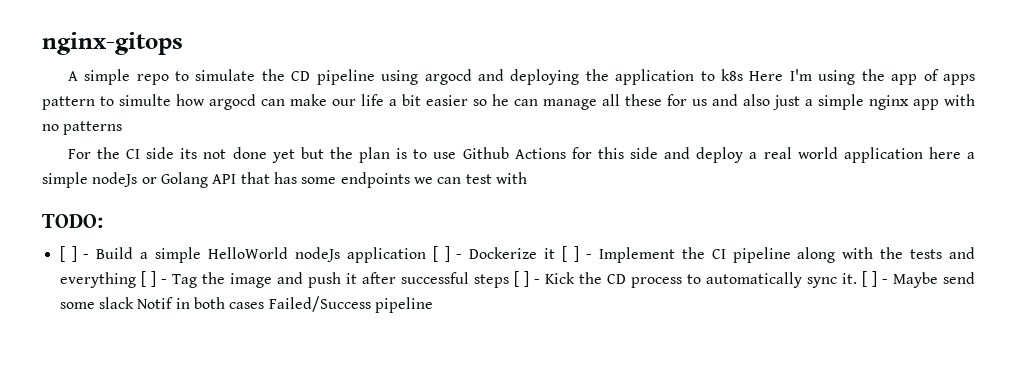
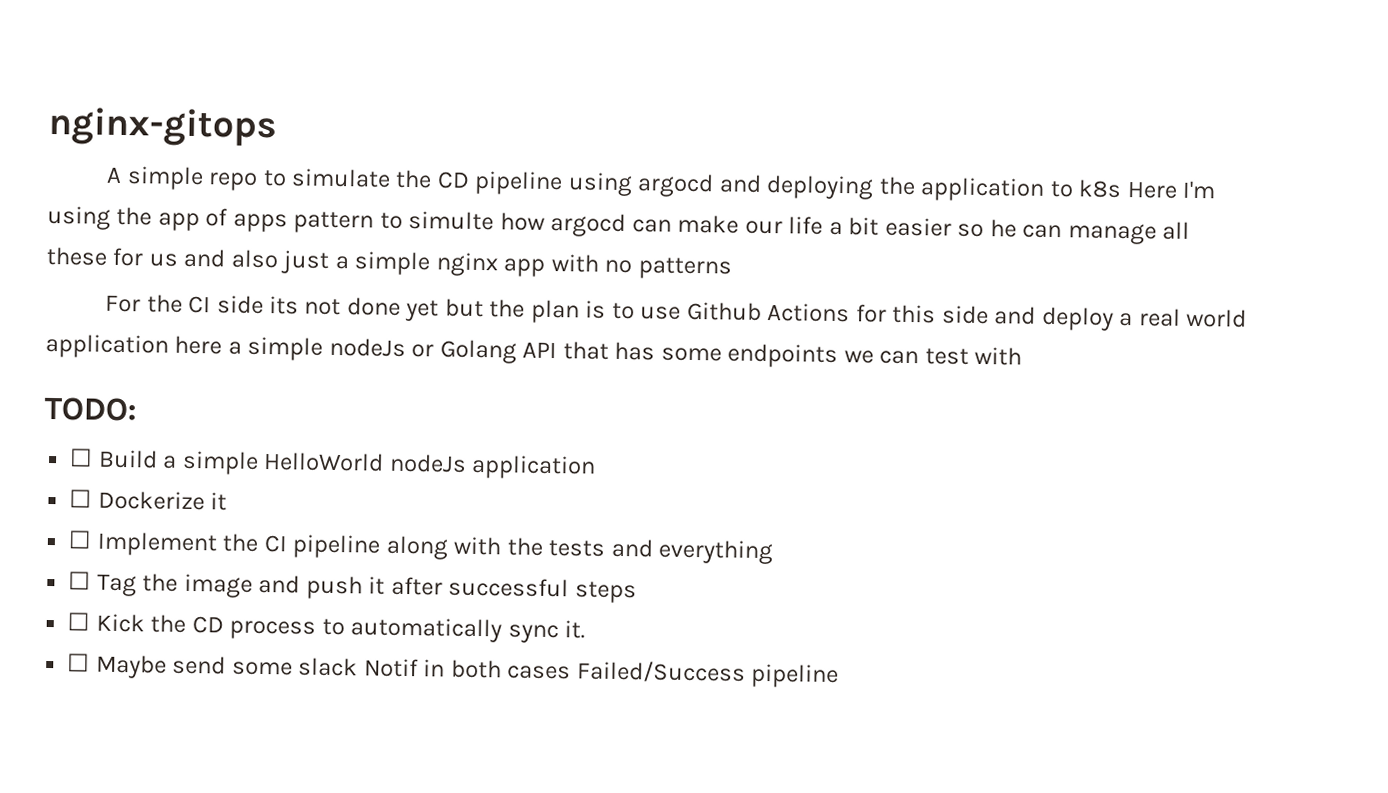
[59,246,90,262] [ ] - -> [69,448,94,467] ☐
[432,246,463,262] [ ] - -> [69,489,93,508] // ☐
[562,246,592,262] [ ] - -> [68,530,93,549] // ☐
[140,271,167,287] [ ] - -> [68,571,92,590] // ☐
[513,271,540,287] [ ] - -> [67,612,91,631] // ☐
[861,271,888,287] [ ] - -> [67,653,91,672] // ☐

